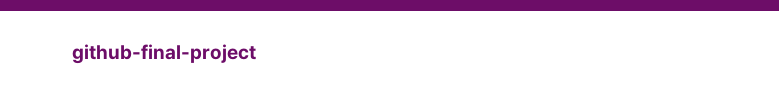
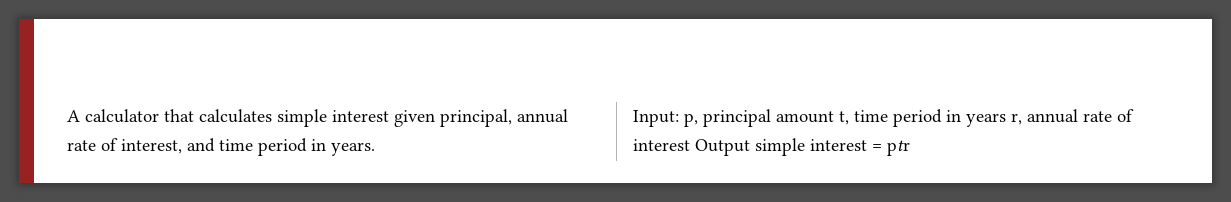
[72,44,256,64] github-final-project -> [67,109,568,127] [67,138,375,156] [633,109,1134,127] [633,138,910,156] A calculator that calculates simple interest given principal, annual rate of interest, and time period in years. // Input: p, principal amount t, time period in years r, annual rate of interest Output simple interest = ptr

